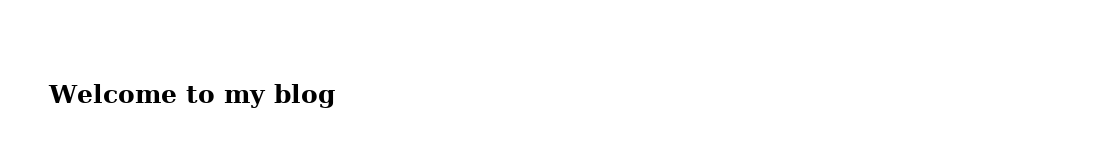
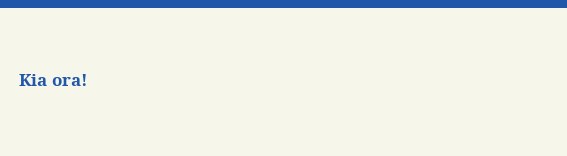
[48,84,335,108] Welcome to my blog -> [19,74,88,86] Kia ora!

